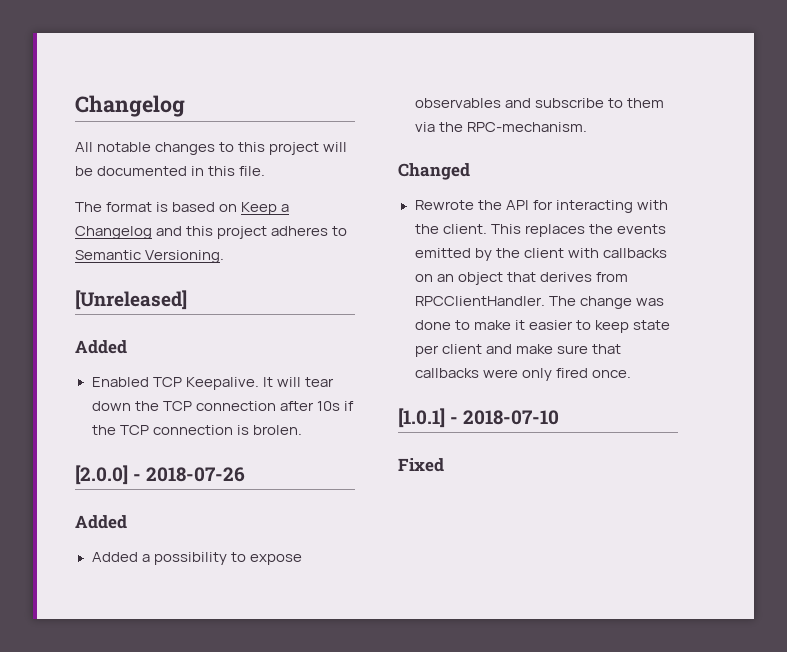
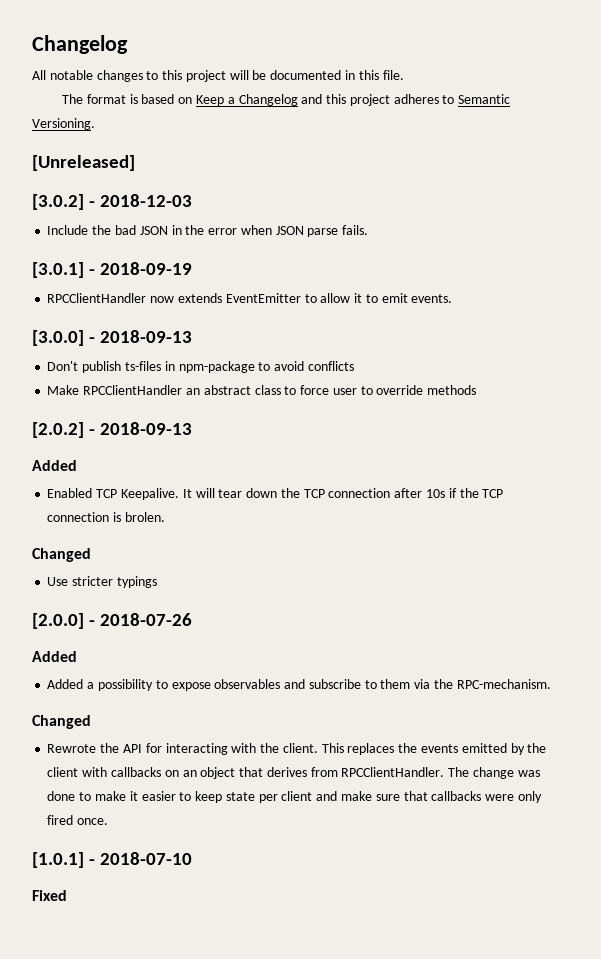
(187, 300) none -> [32,194,193,210] [47,225,369,237] [32,262,193,278] [47,293,453,303] [32,330,193,346] [47,361,354,373] [47,385,477,395] [32,422,193,438] // [3.0.2] - 2018-12-03 // Include the bad JSON in the error when JSON parse fails. // [3.0.1] - 2018-09-19 // RPCClientHandler now extends EventEmitter to allow it to emit events. // [3.0.0] - 2018-09-13 // Don't publish ts-files in npm-package to avoid conflicts // Make RPCClientHandler an abstract class to force user to override methods // [2.0.2] - 2018-09-13
(302, 430) none -> [32,548,91,562] [47,576,157,588] // Changed // Use stricter typings

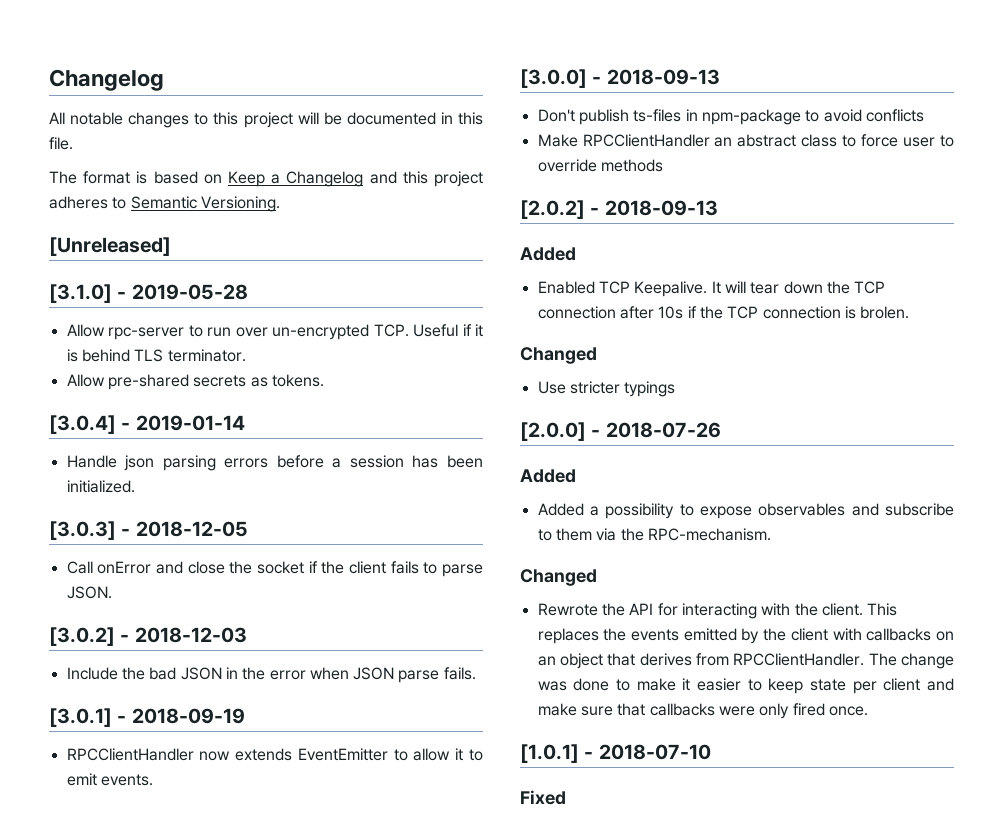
(135, 163) none -> [49,284,248,303] [66,324,483,340] [66,349,246,362] [66,374,324,390] [49,415,245,434] [66,455,484,471] [66,480,135,493] [49,521,248,540] [66,561,484,577] [66,586,112,599] // [3.1.0] - 2019-05-28 // Allow rpc-server to run over un-encrypted TCP. Useful if it is behind TLS terminator. // Allow pre-shared secrets as tokens. // [3.0.4] - 2019-01-14 // Handle json parsing errors before a session has been initialized. // [3.0.3] - 2018-12-05 // Call onError and close the socket if the client fails to parse JSON.

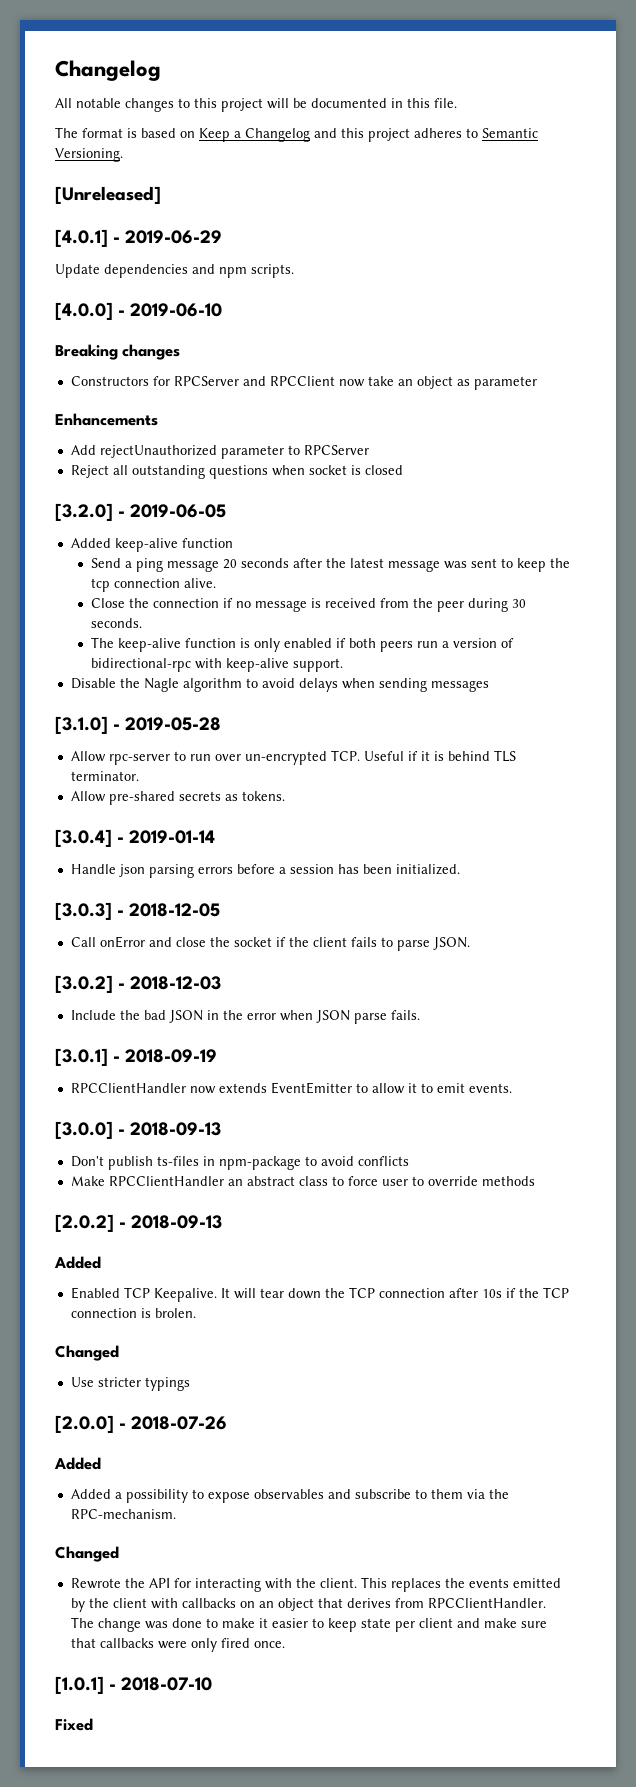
(171, 246) none -> [55,229,223,247] [55,264,294,278] [55,302,223,320] [55,344,181,360] [70,376,537,390] [55,413,158,426] [70,445,369,459] [70,465,403,479] [55,503,227,521] [70,538,233,552] [90,558,570,572] [90,578,216,592] [90,598,526,612] [90,618,142,628] [90,637,514,652] [90,658,343,672] [70,678,489,692] // [4.0.1] - 2019-06-29 // Update dependencies and npm scripts. // [4.0.0] - 2019-06-10 // Breaking changes // Constructors for RPCServer and RPCClient now take an object as parameter // Enhancements // Add rejectUnauthorized parameter to RPCServer // Reject all outstanding questions when socket is closed // [3.2.0] - 2019-06-05 // Added keep-alive function // Send a ping message 20 seconds after the latest message was sent to keep the tcp connection alive. // Close the connection if no message is received from the peer during 30 seconds. // The keep-alive function is only enabled if both peers run a version of bidirectional-rpc with keep-alive support. // Disable the Nagle algorithm to avoid delays when sending messages

